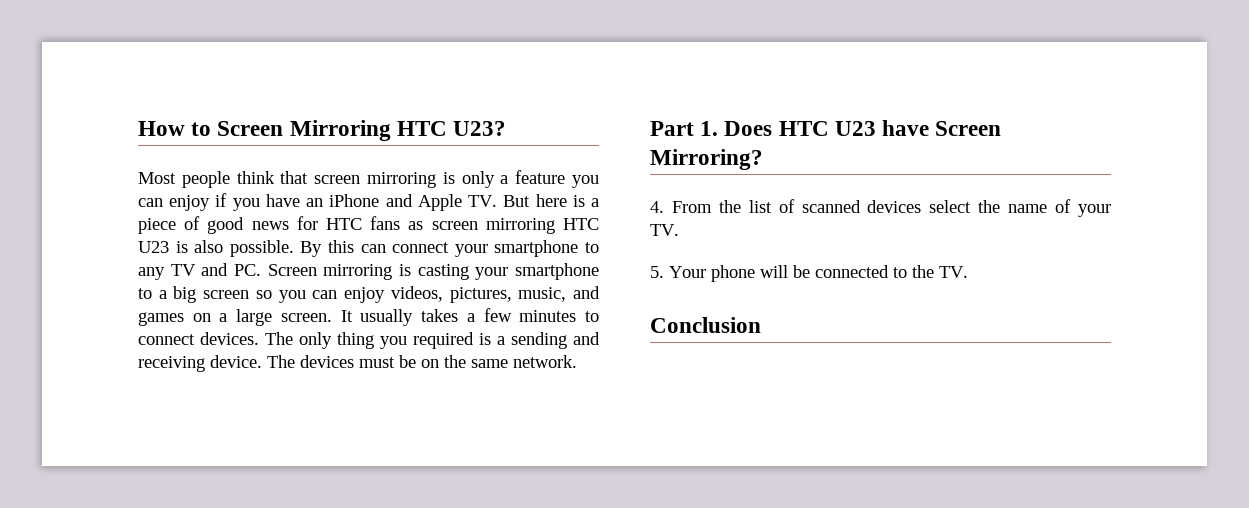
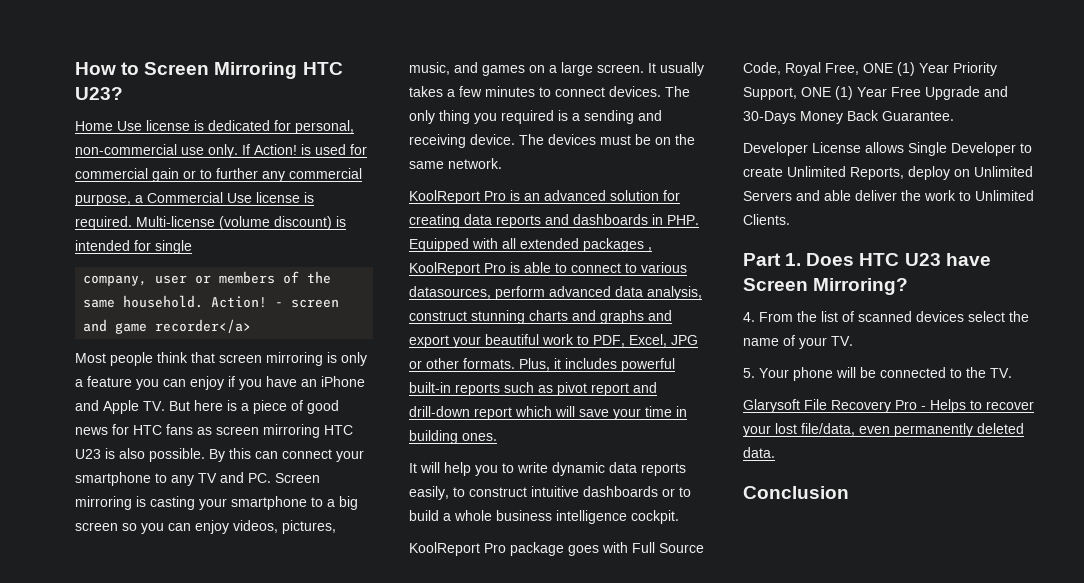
(507, 128) none -> [75,120,354,134] [75,144,367,158] [75,168,362,182] [75,192,314,206] [75,216,346,230] [75,240,192,254] [83,271,332,286] [83,295,340,308] [83,319,252,334] // Home Use license is dedicated for personal, non-commercial use only. If Action! is used for commercial gain or to further any commercial purpose, a Commercial Use license is required. Multi-license (volume discount) is intended for single // company, user or members of the same household. Action! - screen and game recorder</a>
(577, 361) none -> [409,190,680,204] [409,214,699,228] [409,238,652,252] [409,262,687,276] [409,286,702,300] [409,310,672,324] [409,334,698,348] [409,358,675,372] [409,382,657,396] [409,406,687,420] [409,430,497,444] [409,462,686,476] [409,486,691,500] [409,510,679,524] [409,542,704,556] [743,62,997,76] [743,86,1008,100] [743,110,954,124] [743,142,1032,156] [743,166,1033,180] [743,190,1034,201] [743,214,790,225] // KoolReport Pro is an advanced solution for creating data reports and dashboards in PHP. Equipped with all extended packages , KoolReport Pro is able to connect to various datasources, perform advanced data analysis, construct stunning charts and graphs and export your beautiful work to PDF, Excel, JPG or other formats. Plus, it includes powerful built-in reports such as pivot report and drill-down report which will save your time in building ones. // It will help you to write dynamic data reports easily, to construct intuitive dashboards or to build a whole business intelligence cockpit. // KoolReport Pro package goes with Full Source Code, Royal Free, ONE (1) Year Priority Support, ONE (1) Year Free Upgrade and 30-Days Money Back Guarantee. // Developer License allows Single Developer to create Unlimited Reports, deploy on Unlimited Servers and able deliver the work to Unlimited Clients.
(968, 272) none -> [743,399,1034,413] [743,423,1024,437] [743,447,775,458] // Glarysoft File Recovery Pro - Helps to recover your lost file/data, even permanently deleted data.

